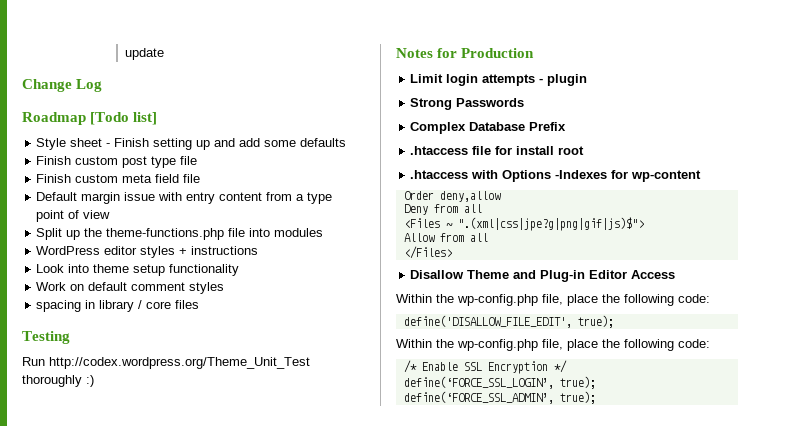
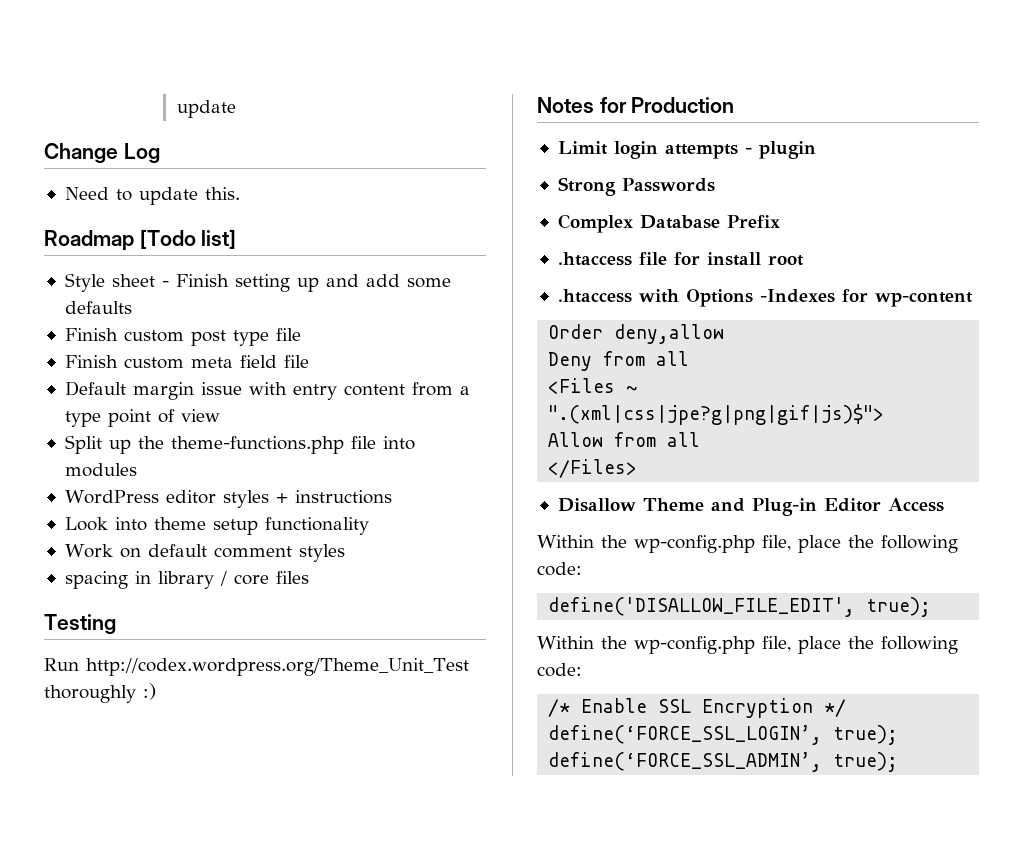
(103, 85) none -> [64,187,240,205] // Need to update this.

